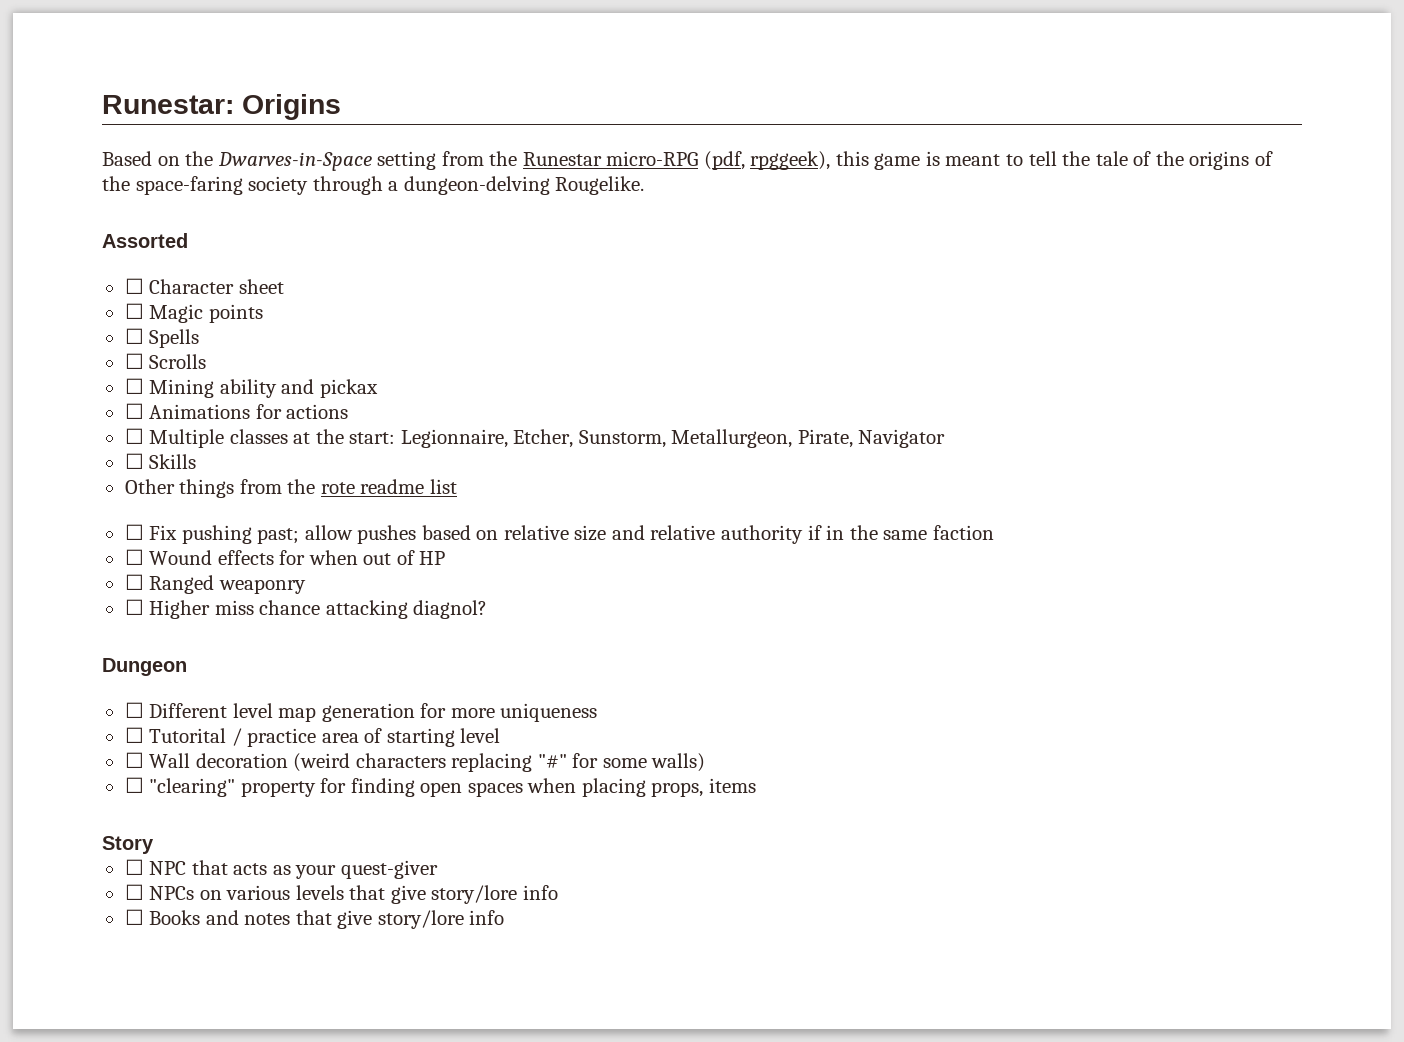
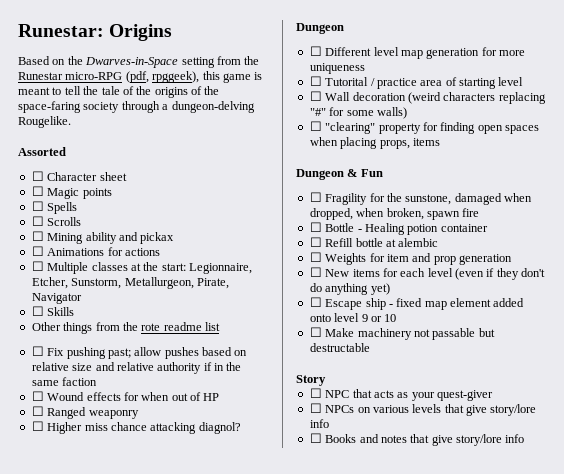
(756, 785) none -> [296,169,383,180] [309,192,532,205] [309,208,480,220] [309,222,488,235] [309,237,439,247] [309,252,512,265] [309,267,546,280] [309,283,390,295] [309,297,525,310] [309,313,397,322] [309,327,495,340] [309,343,370,352] // Dungeon & Fun // ☐ Fragility for the sunstone, damaged when dropped, when broken, spawn fire // ☐ Bottle - Healing potion container // ☐ Refill bottle at alembic // ☐ Weights for item and prop generation // ☐ New items for each level (even if they don't do anything yet) // ☐ Escape ship - fixed map element added onto level 9 or 10 // ☐ Make machinery not passable but destructable

